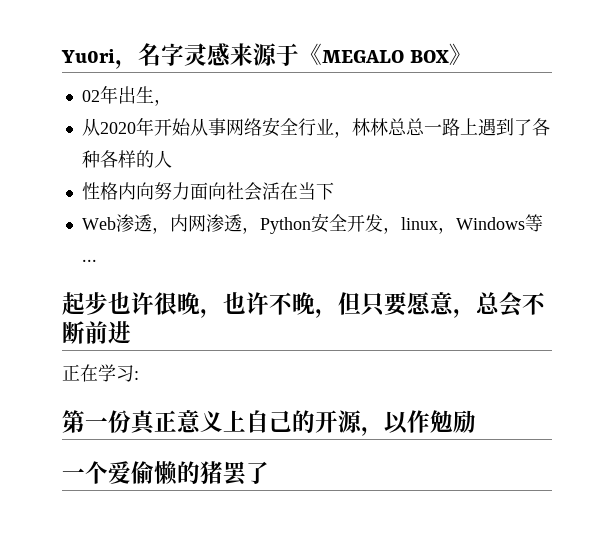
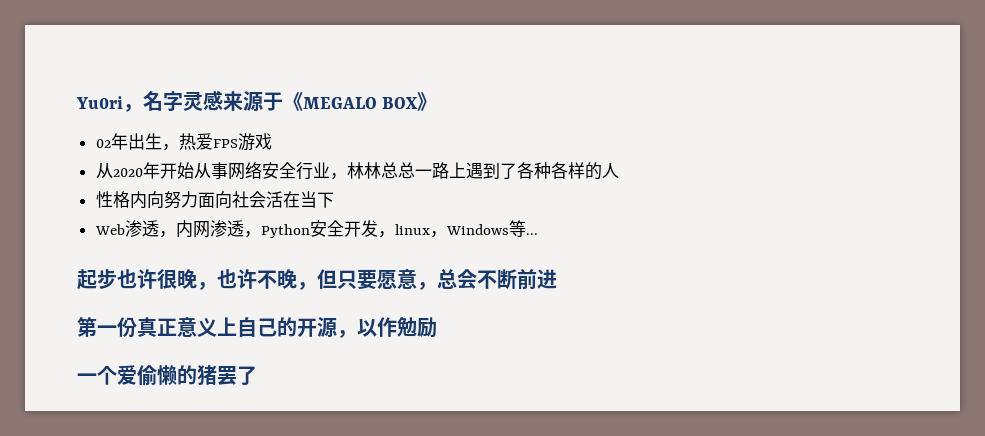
(172, 102) none -> [178,133,272,151] 热爱FPS游戏
[62,364,139,382] // 正在学习: -> (557, 279) none

